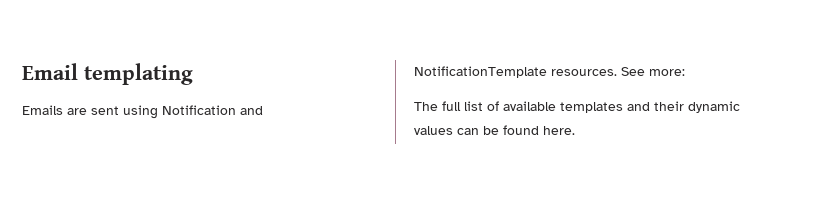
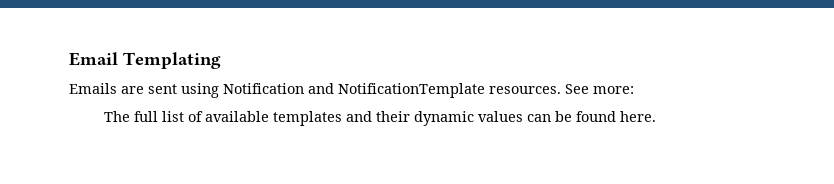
[84,63,193,85] templating -> [123,52,221,69] Templating

